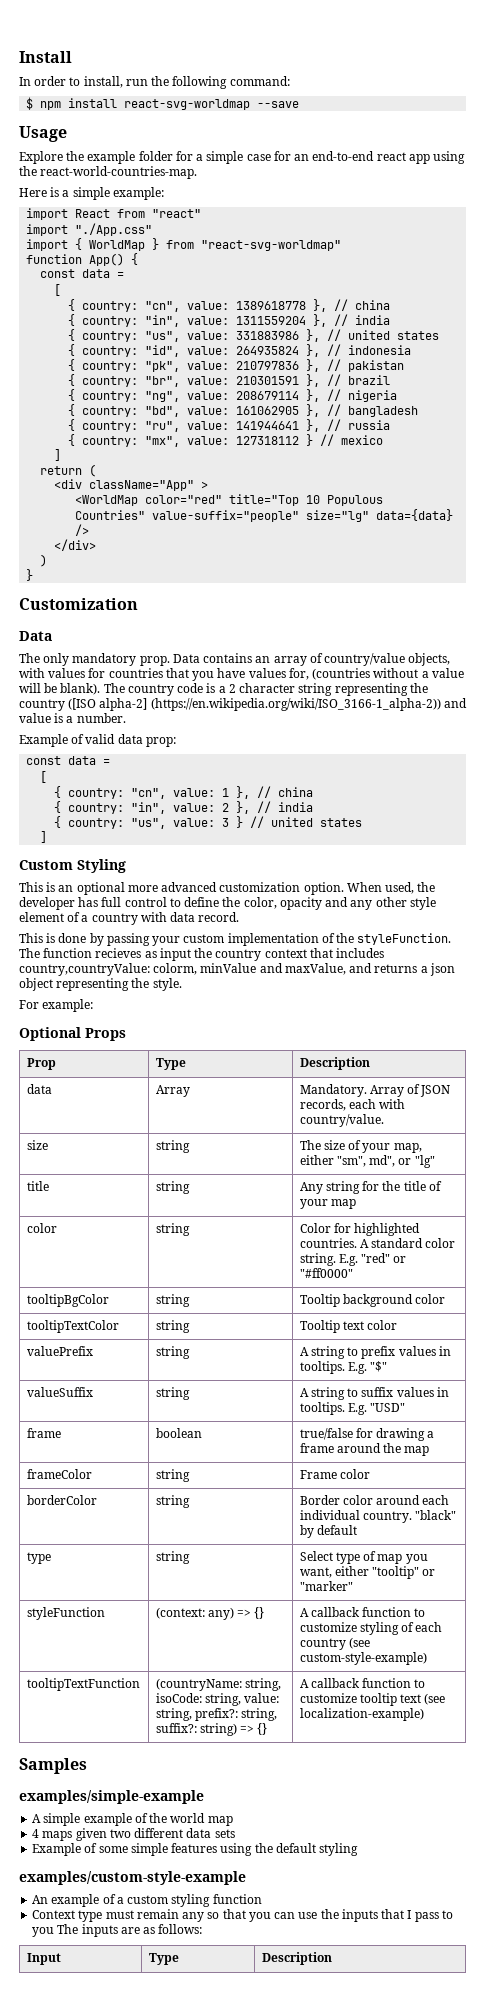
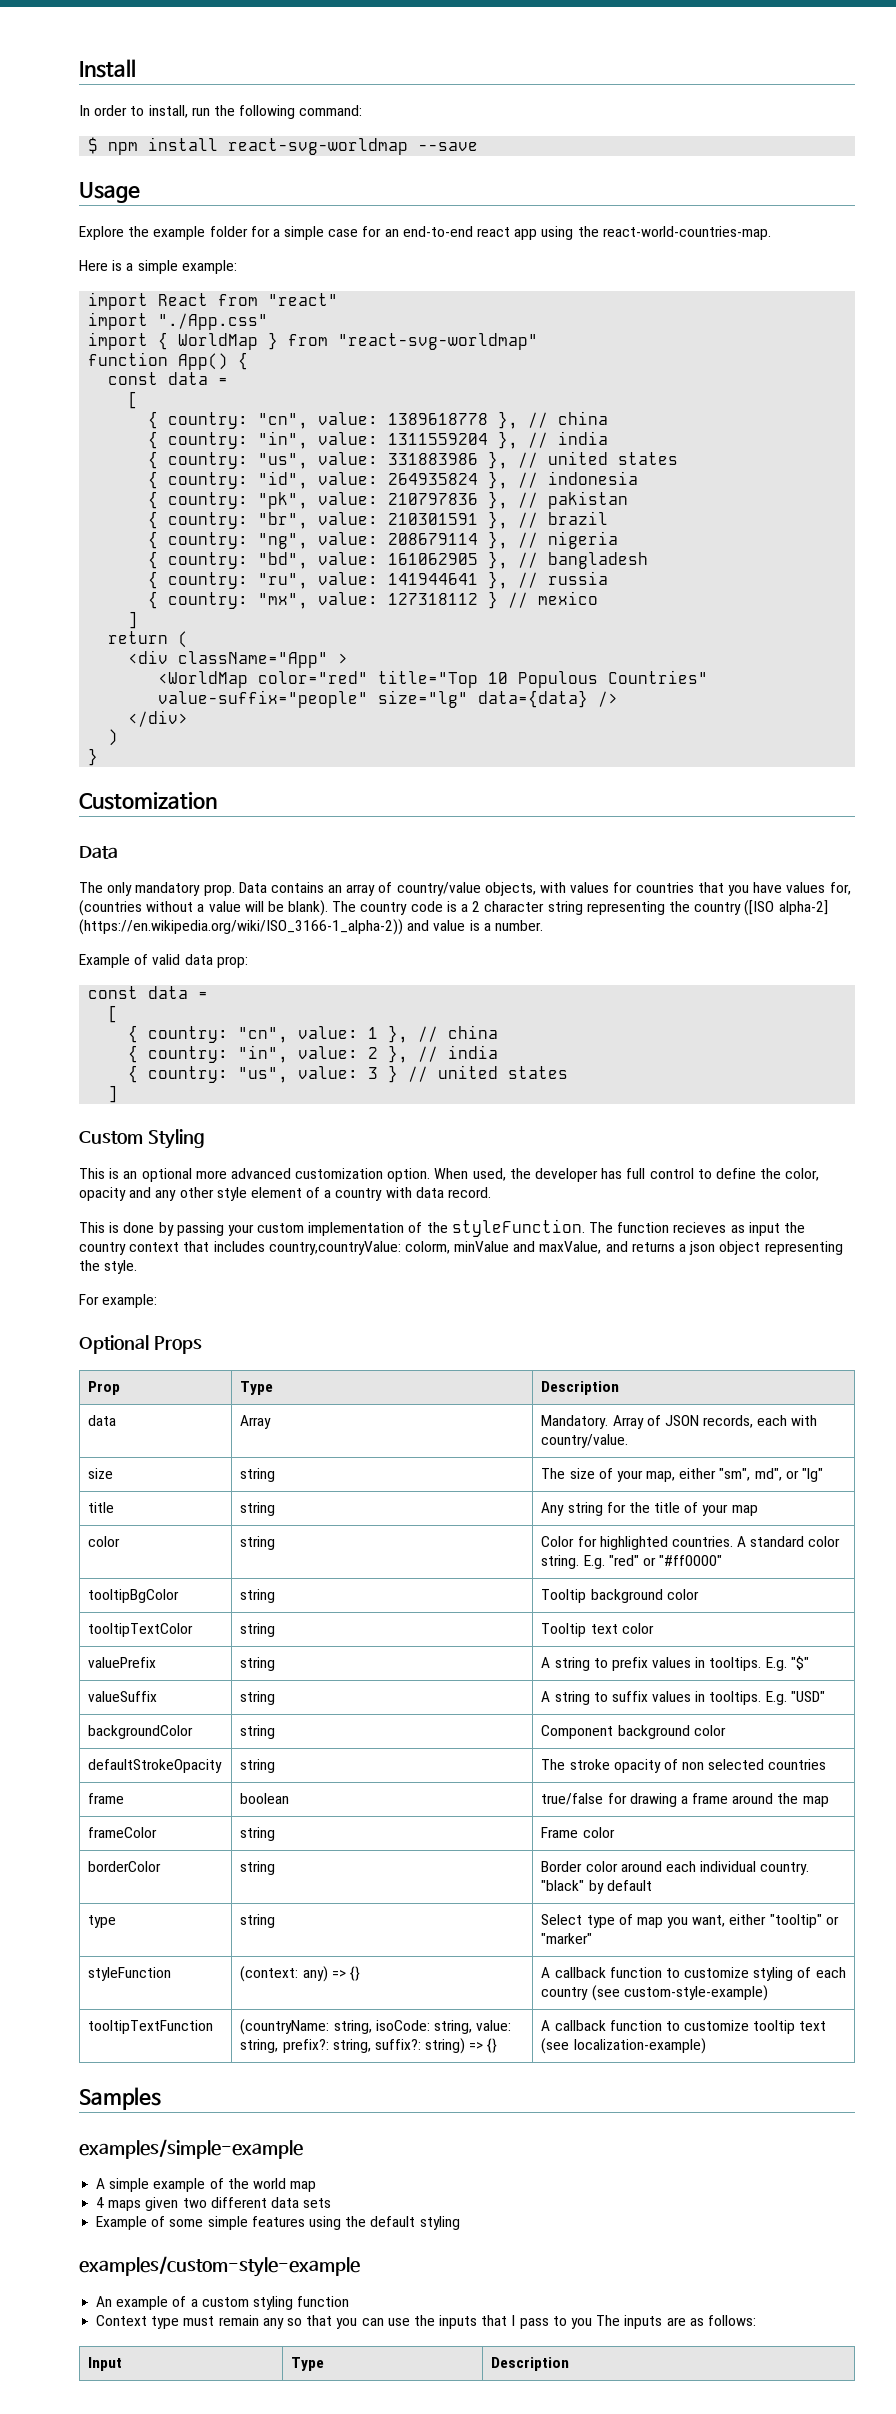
(406, 1407) none -> [88,1725,194,1739] [240,1725,276,1739] [541,1725,726,1739] [88,1759,223,1773] [240,1759,276,1773] [541,1759,827,1773] // backgroundColor | string | Component background color // defaultStrokeOpacity | string | The stroke opacity of non selected countries

